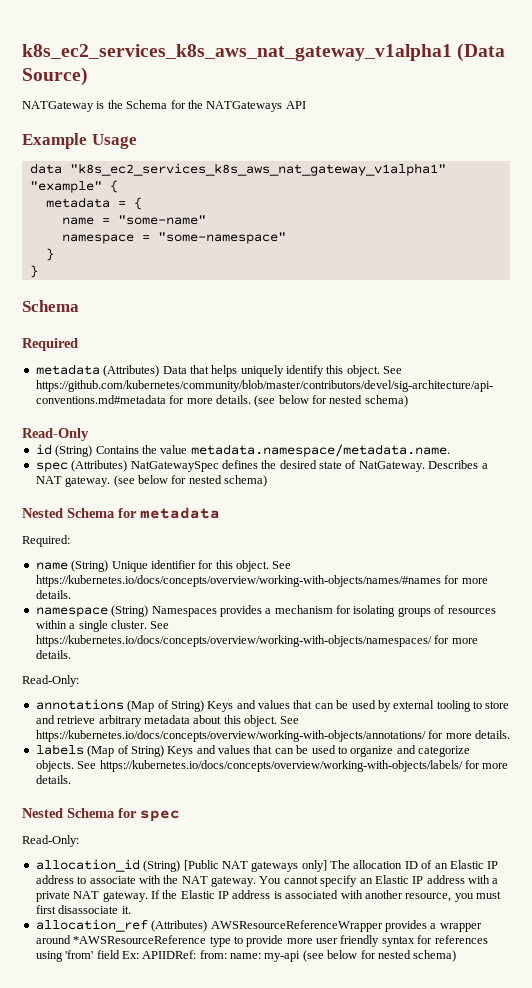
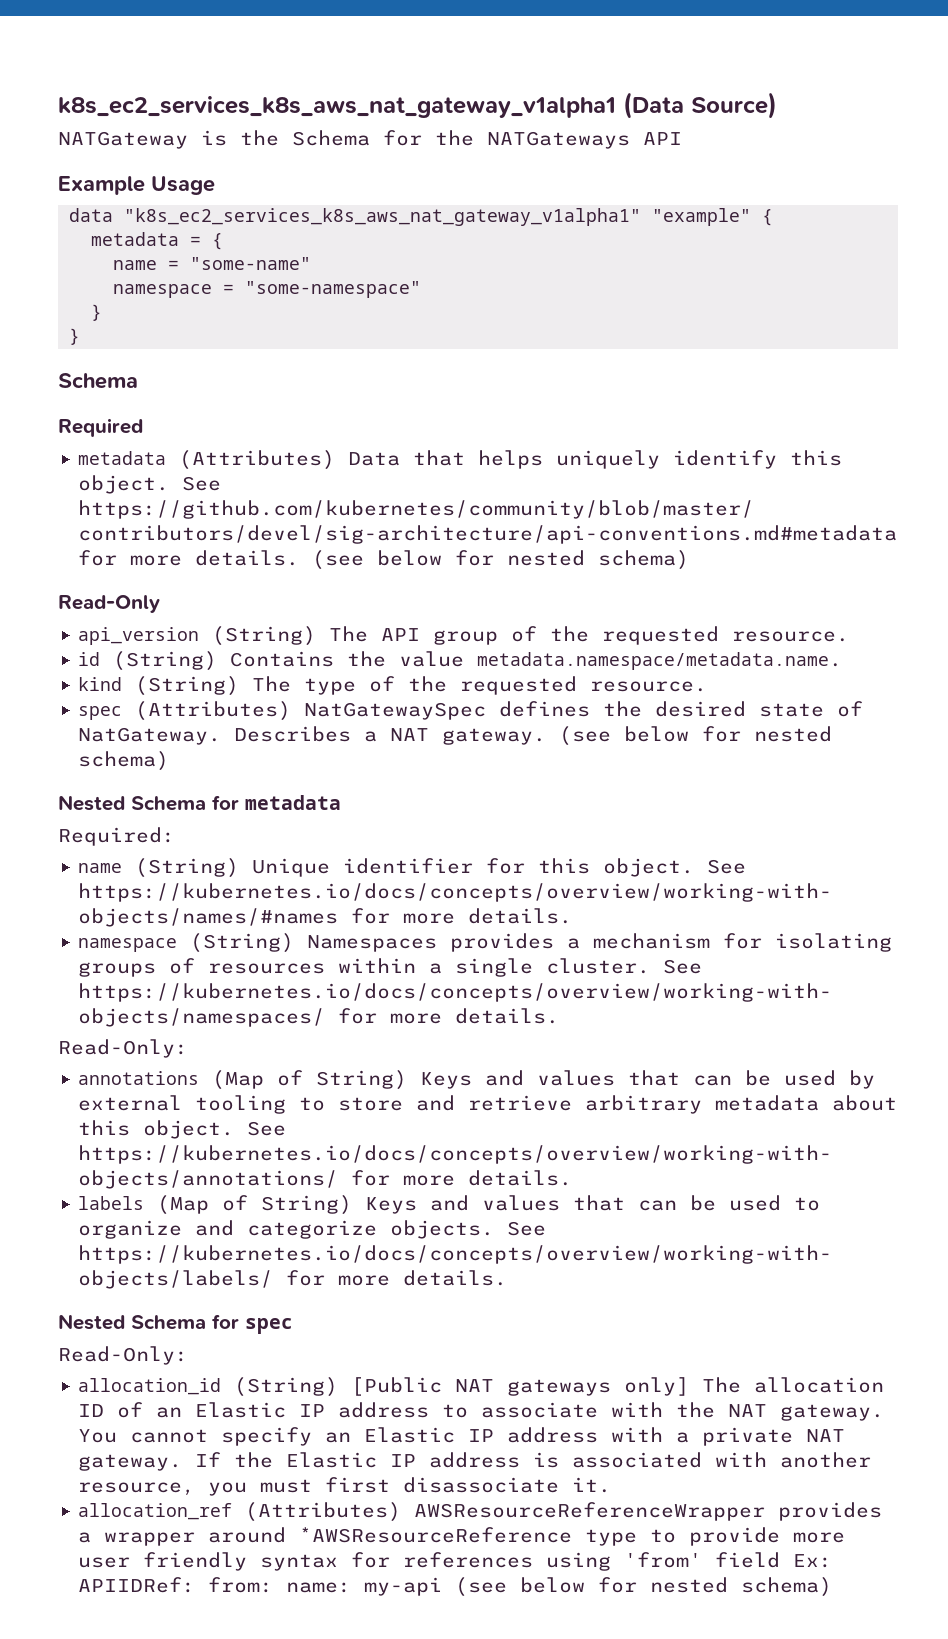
(89, 434) none -> [78,626,850,646] // api_version (String) The API group of the requested resource.
(450, 450) none -> [78,676,708,696] // kind (String) The type of the requested resource.

